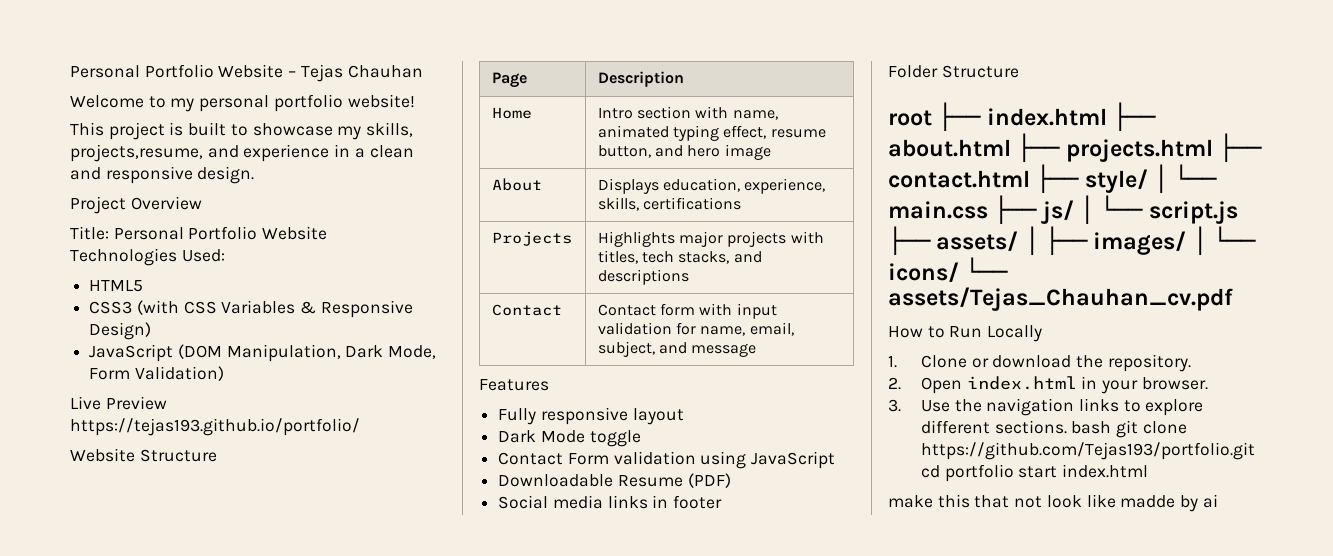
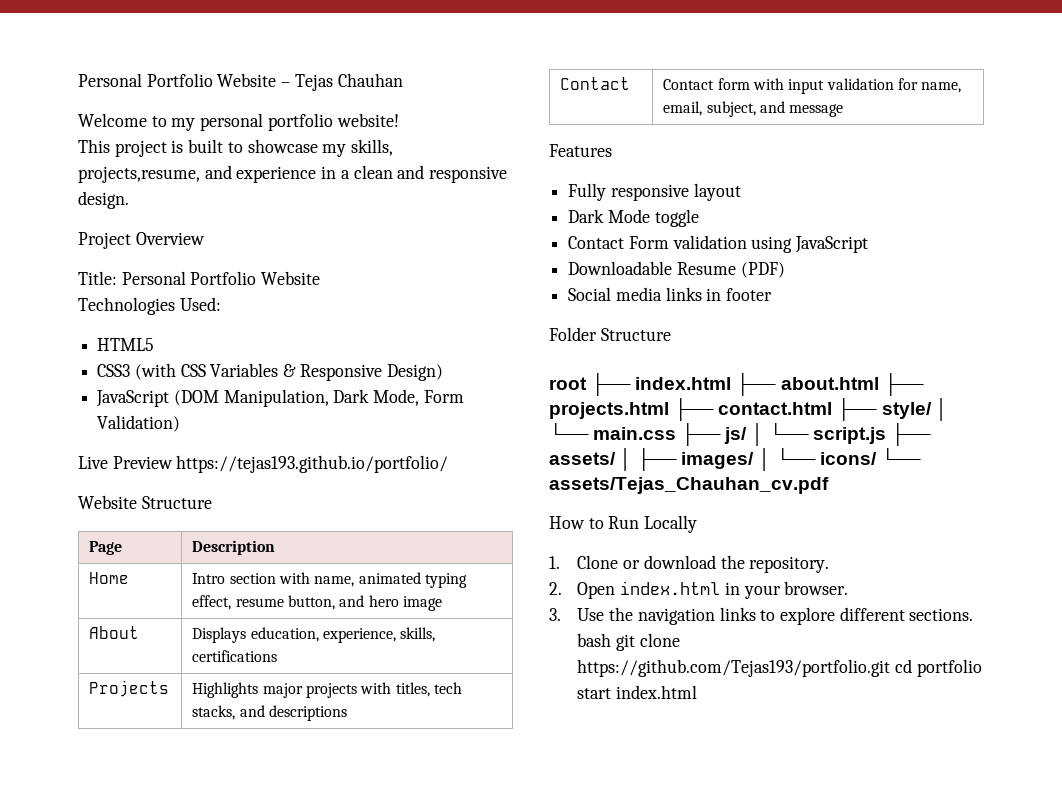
[888,494,1218,512] // make this that not look like madde by ai -> (698, 692) none

